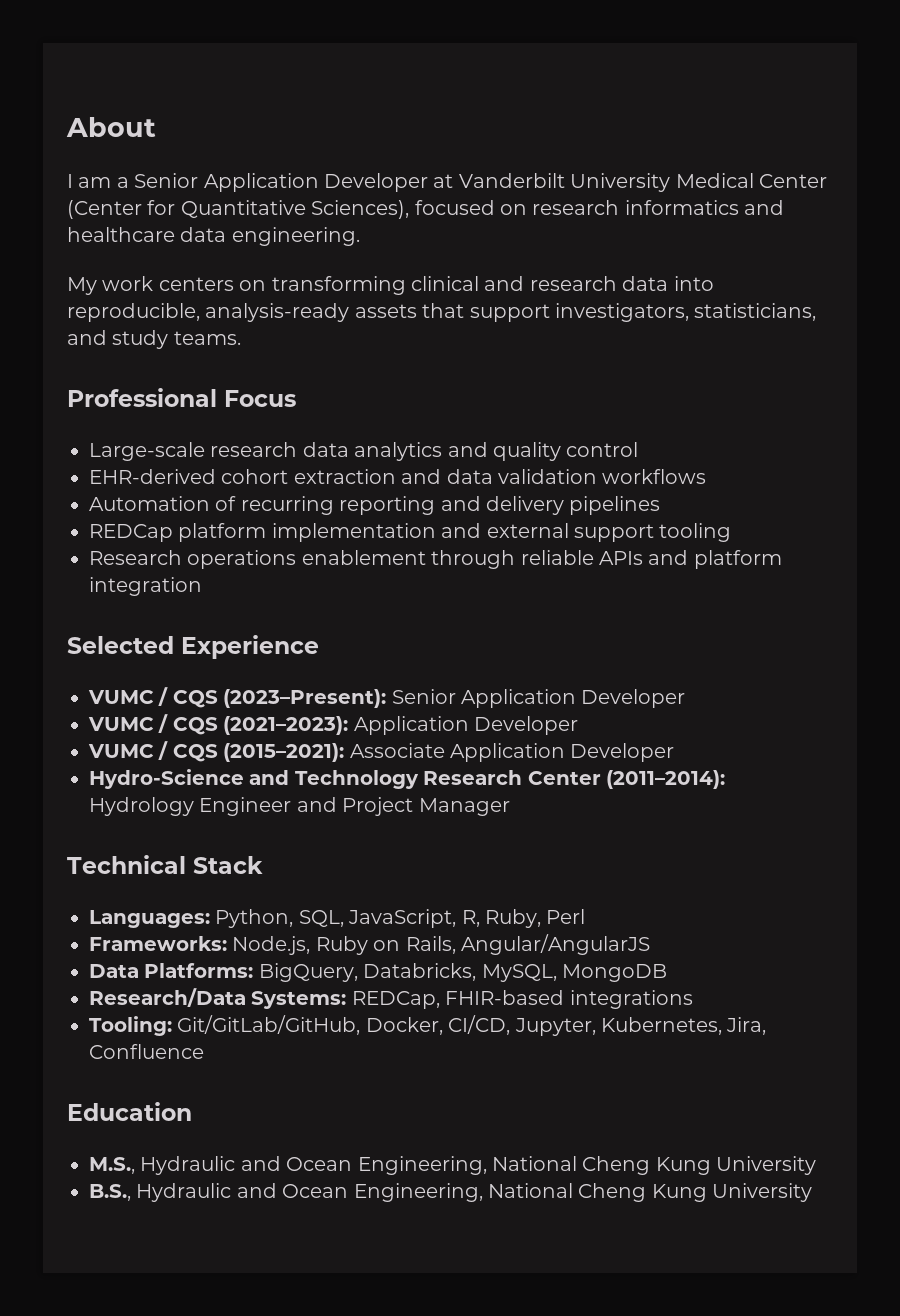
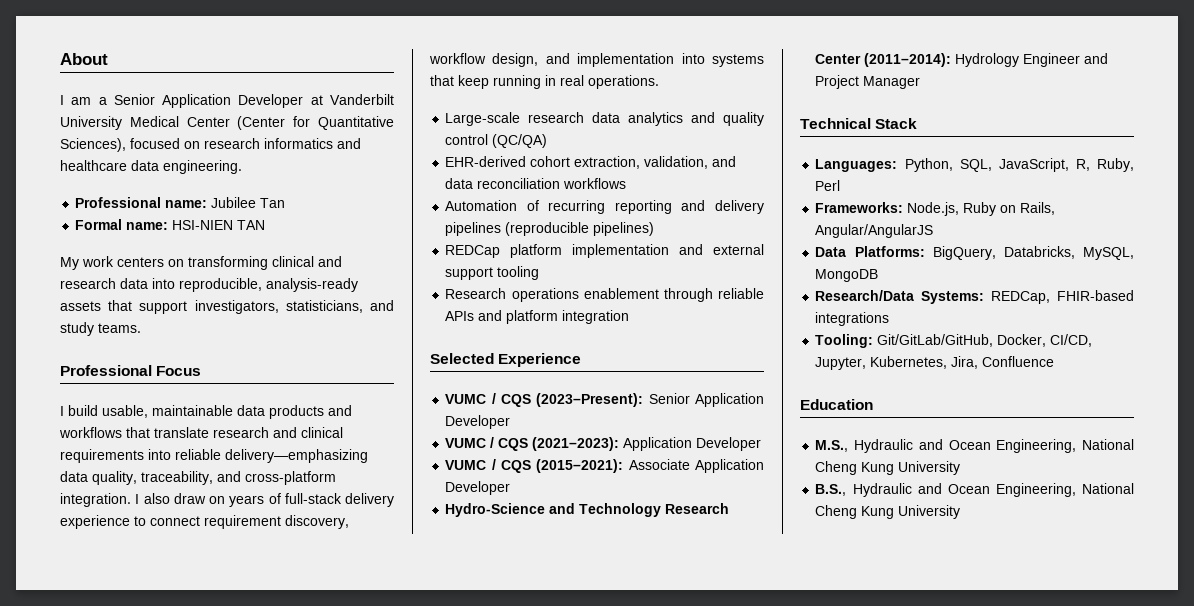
(360, 236) none -> [75,197,286,208] [75,219,266,230] // Professional name: Jubilee Tan // Formal name: HSI-NIEN TAN
(296, 398) none -> [60,405,352,419] [59,427,343,438] [60,449,368,463] [60,471,336,485] [60,493,394,507] [60,515,349,529] [429,53,764,67] [430,75,659,89] // I build usable, maintainable data products and workflows that translate research and clinical requirements into reliable delivery—emphasizing data quality, traceability, and cross-platform integration. I also draw on years of full-stack delivery experience to connect requirement discovery, workflow design, and implementation into systems that keep running in real operations.
(639, 449) none -> [492,134,548,148] (QC/QA)
[293,469,396,484] extraction -> [574,156,709,169] extraction, validation,
[497,469,597,484] validation -> [477,178,561,189] reconciliation
(661, 505) none -> [505,222,655,236] (reproducible pipelines)

